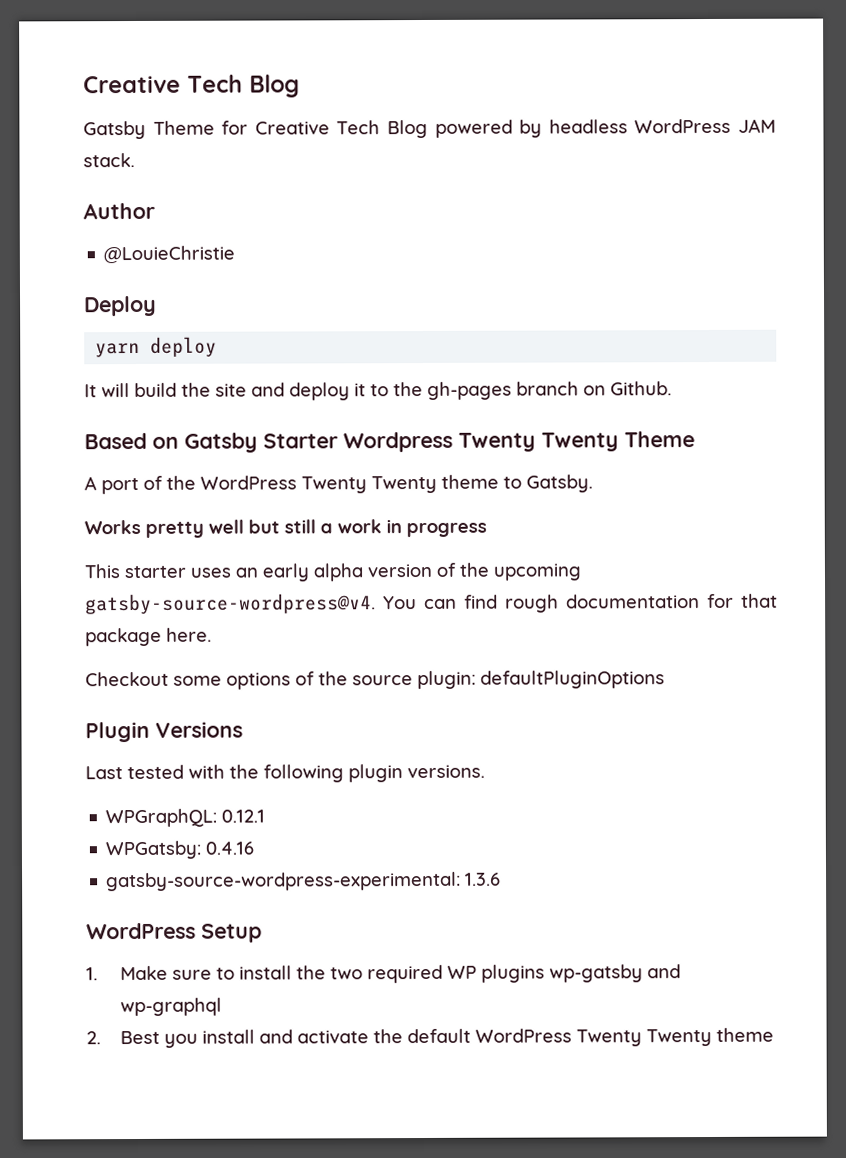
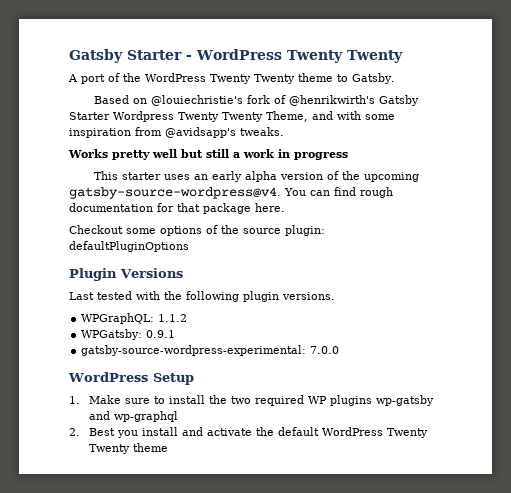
[83,74,300,98] [83,118,777,140] [83,153,135,168] [83,202,155,220] [103,245,236,264] [84,295,157,317] [95,336,218,358] [84,381,672,401] [84,431,695,453] Creative Tech Blog // Gatsby Theme for Creative Tech Blog powered by headless WordPress JAM stack. // Author // @LouieChristie // Deploy // yarn deploy // It will build the site and deploy it to the gh-pages branch on Github. // Based on Gatsby Starter Wordpress Twenty Twenty Theme -> [69,49,403,63] Gatsby Starter - WordPress Twenty Twenty
(593, 483) none -> [94,95,420,106] [69,111,395,122] [69,127,284,138] // Based on @louiechristie's fork of @henrikwirth's Gatsby Starter Wordpress Twenty Twenty Theme, and with some inspiration from @avidsapp's tweaks.
[221,809,266,823] 0.12.1 -> [158,314,188,322] 1.1.2
[205,841,255,855] 0.4.16 -> [146,330,176,338] 0.9.1
[465,872,502,886] 1.3.6 -> [310,346,340,354] 7.0.0

